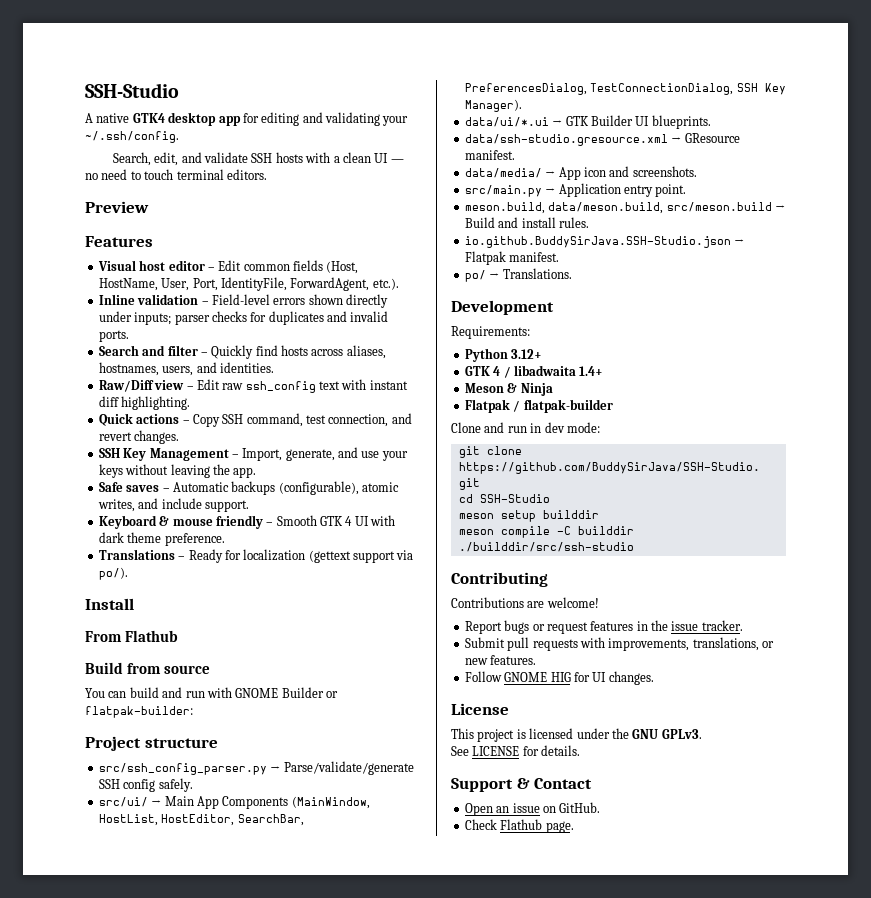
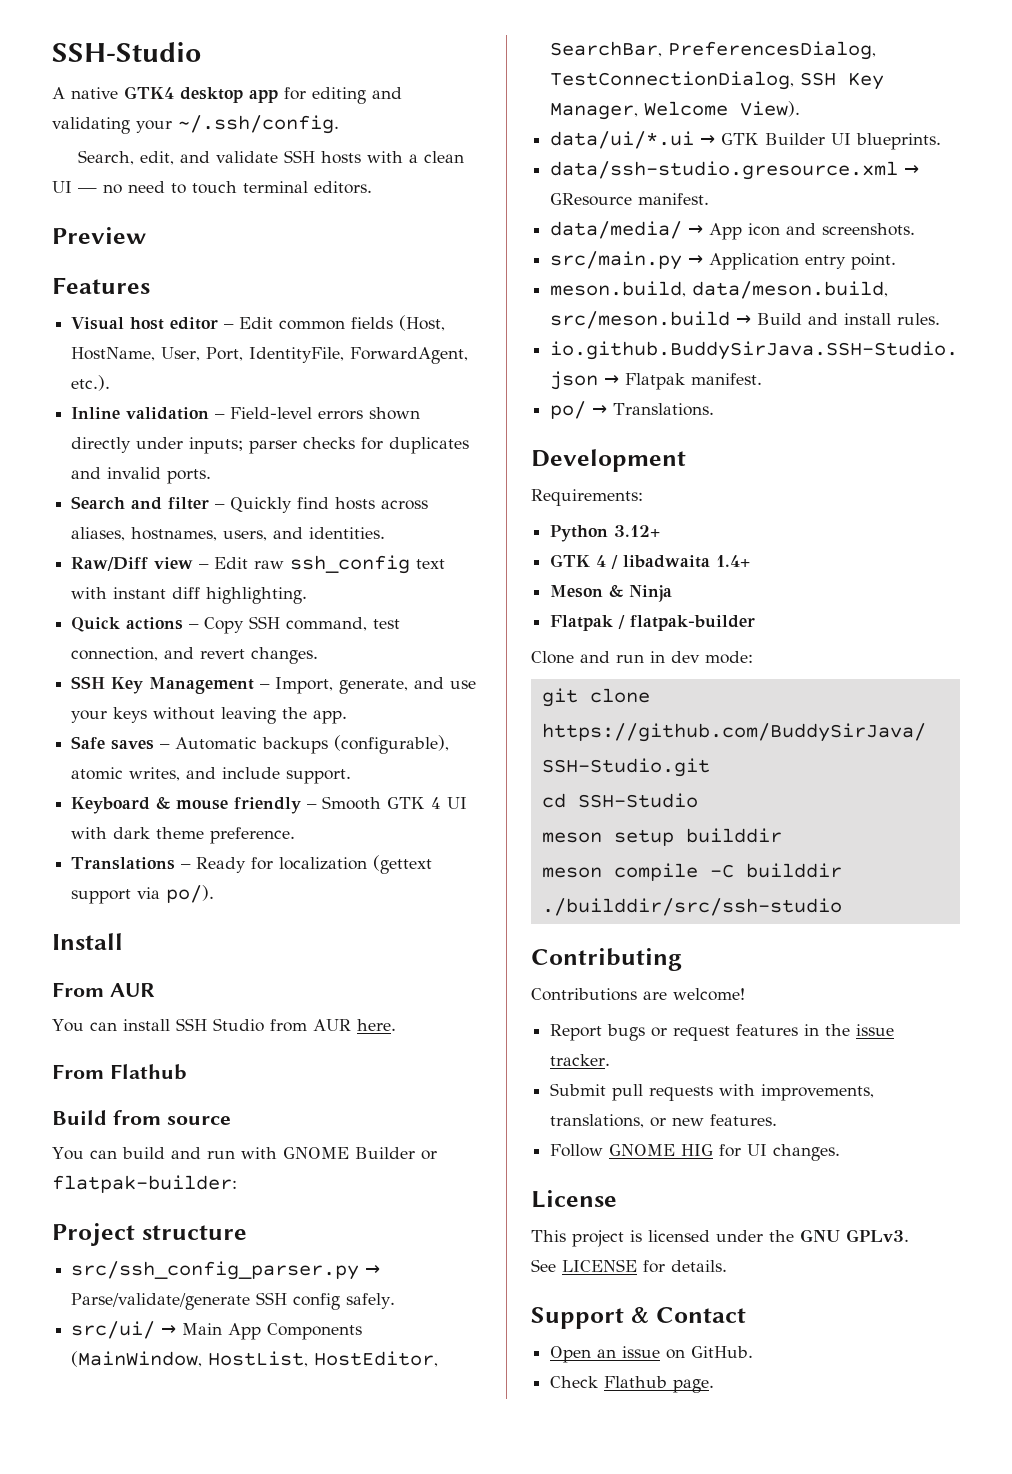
(134, 604) none -> [52,982,155,997] [52,1018,396,1032] // From AUR // You can install SSH Studio from AUR here.
[464,99,522,112] Manager). -> [550,101,801,120] Manager, Welcome View).

